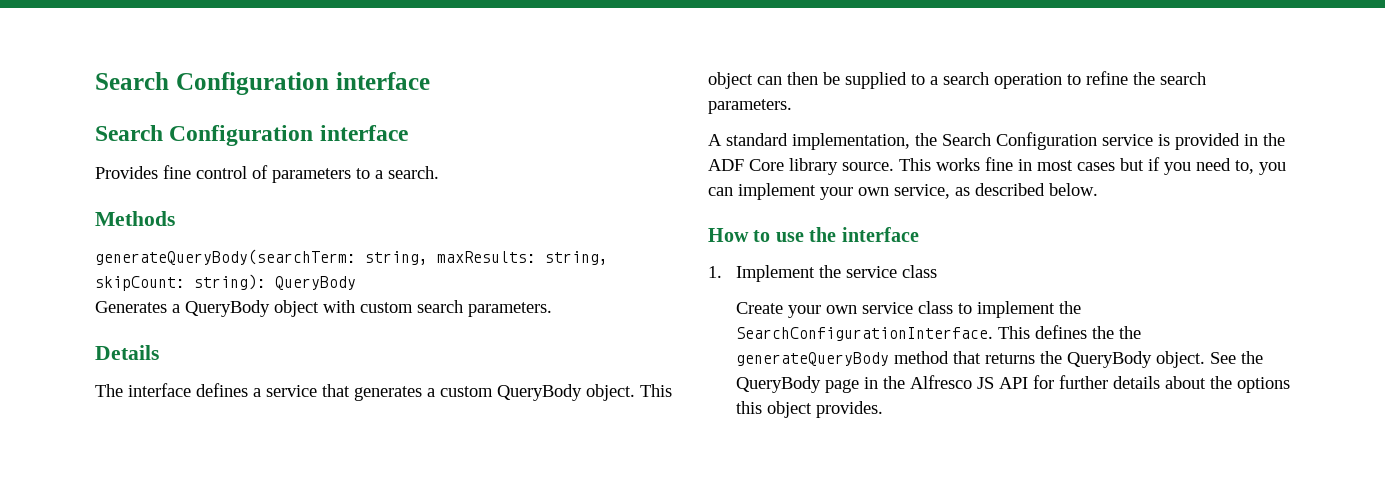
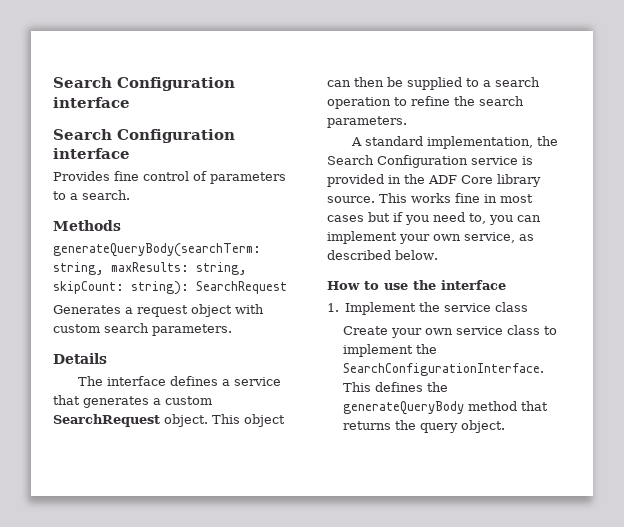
[275,276,356,290] QueryBody -> [196,281,287,294] SearchRequest
[185,300,270,317] QueryBody -> [137,305,188,317] request
[497,384,582,401] QueryBody -> [53,414,160,427] SearchRequest
[1118,326,1141,339] the -> (448, 387) none
[1066,351,1263,368] [735,375,1290,393] [735,401,883,418] QueryBody object. See the QueryBody page in the Alfresco JS API for further details about the options this object provides. -> [419,420,505,433] query object.

